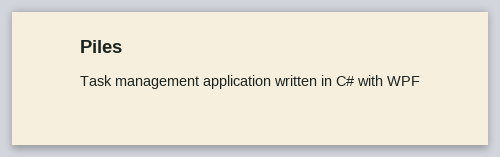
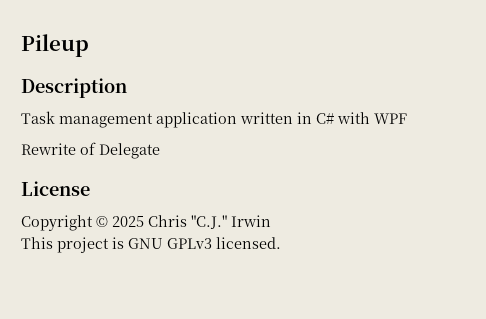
[80,40,122,53] Piles -> [21,34,89,57] [21,78,127,98] Pileup // Description
(420, 81) none -> [21,142,160,159] [21,181,90,196] [21,215,271,231] [21,237,281,253] // Rewrite of Delegate // License // Copyright © 2025 Chris "C.J." Irwin // This project is GNU GPLv3 licensed.

